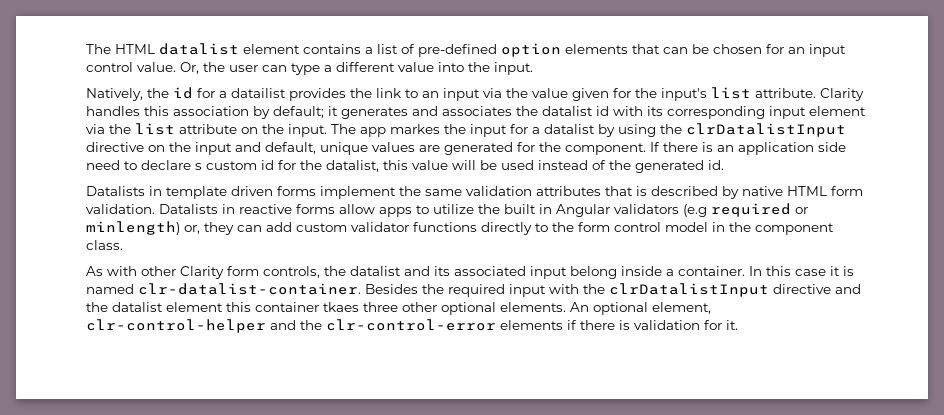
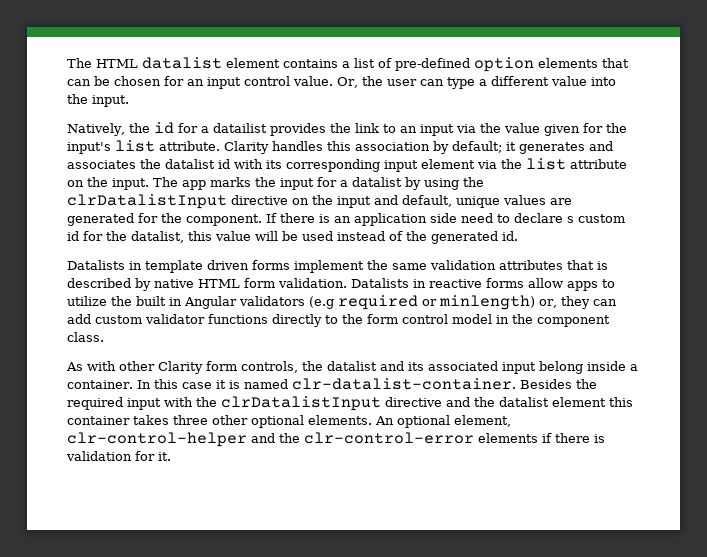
[390,124,440,134] markes -> [210,177,251,187] marks
[323,302,359,312] tkaes -> [133,415,169,425] takes

